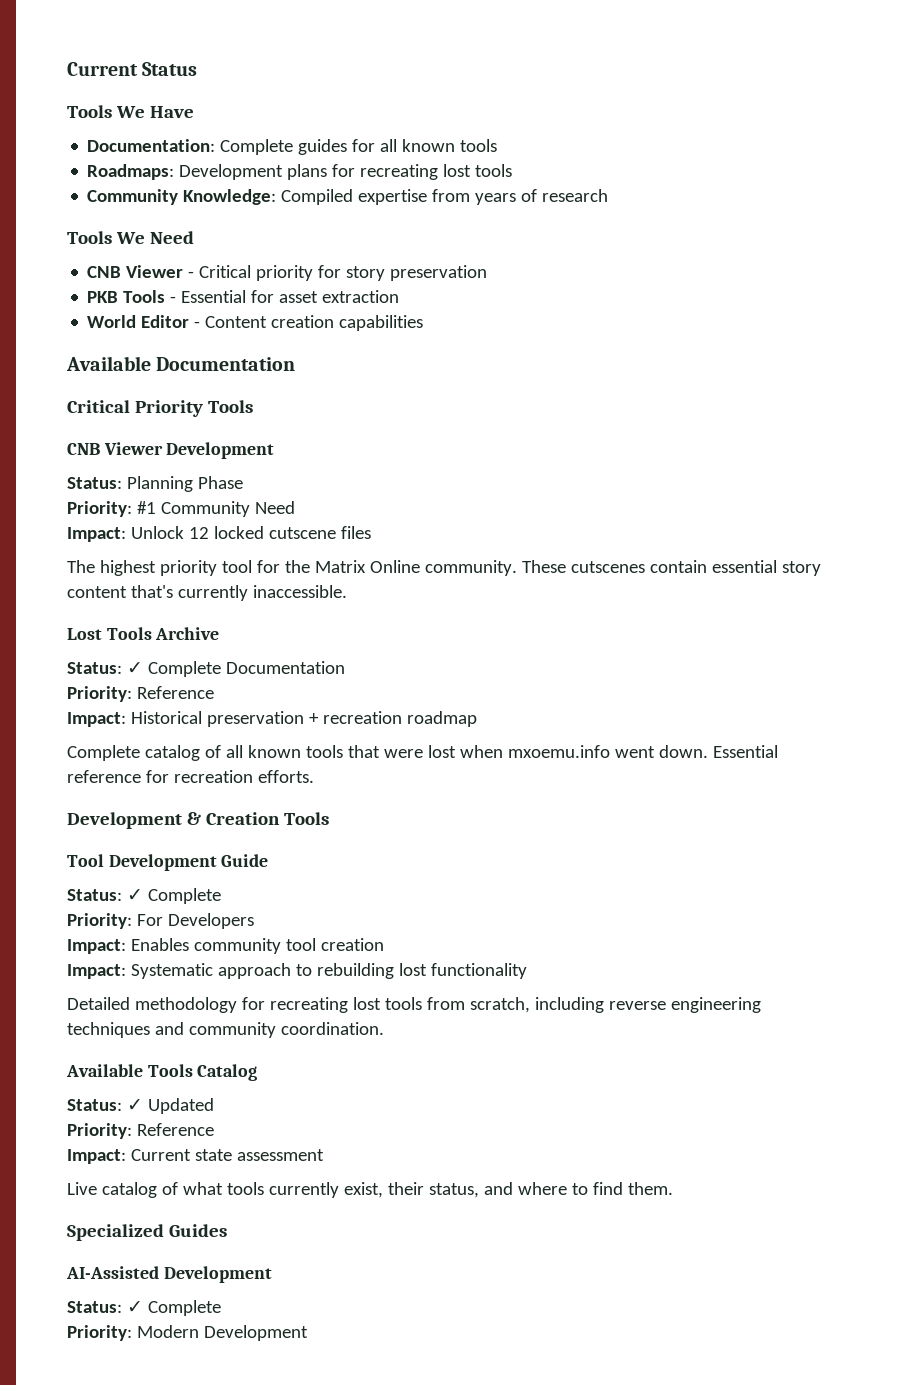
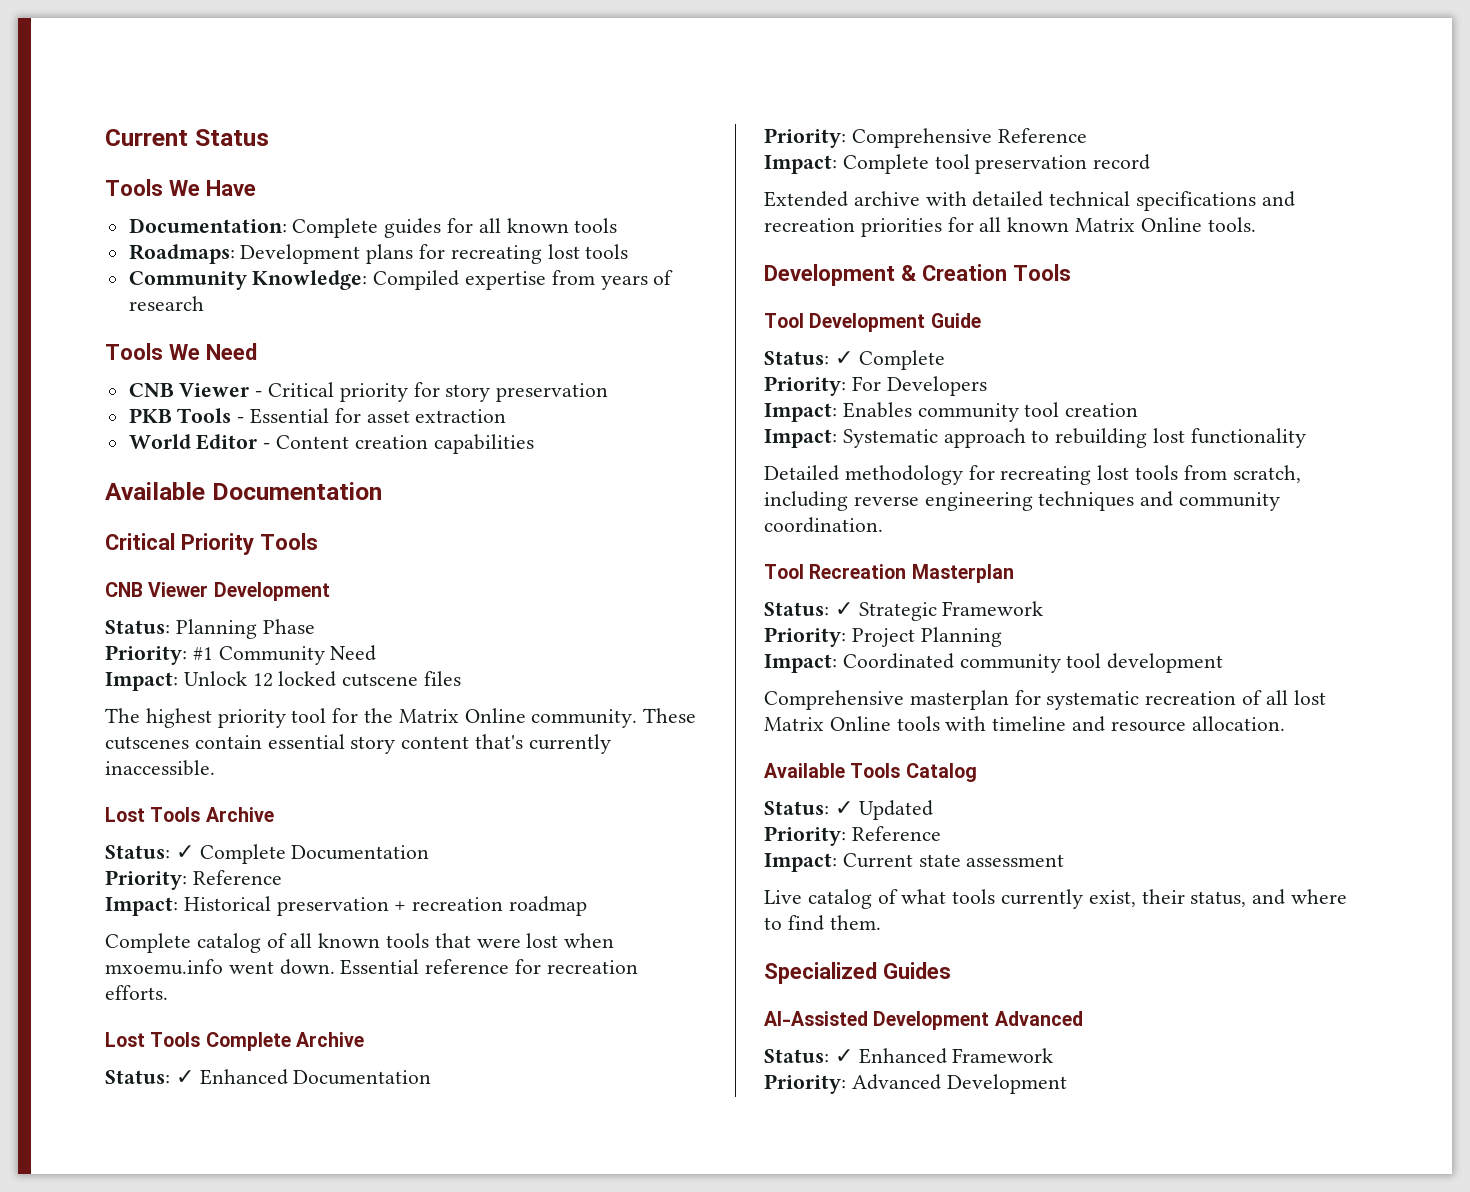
(314, 776) none -> [105,1032,364,1051] [105,1069,432,1085] [764,128,1087,148] [764,154,1151,174] [764,191,1295,211] [764,217,1256,237] // Lost Tools Complete Archive // Status: ✓ Enhanced Documentation // Priority: Comprehensive Reference // Impact: Complete tool preservation record // Extended archive with detailed technical specifications and recreation priorities for all known Matrix Online tools.
(384, 1028) none -> [764,564,1014,583] [764,601,1044,621] [764,627,1002,647] [764,653,1224,673] [764,690,1326,710] [764,716,1285,732] // Tool Recreation Masterplan // Status: ✓ Strategic Framework // Priority: Project Planning // Impact: Coordinated community tool development // Comprehensive masterplan for systematic recreation of all lost Matrix Online tools with timeline and resource allocation.
[67,1300,221,1316] [67,1325,199,1341] // Status: ✓ Complete // Priority: Modern -> [994,1011,1083,1026] [764,1048,1054,1064] [764,1074,941,1094] Advanced // Status: ✓ Enhanced Framework // Priority: Advanced

